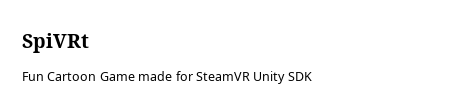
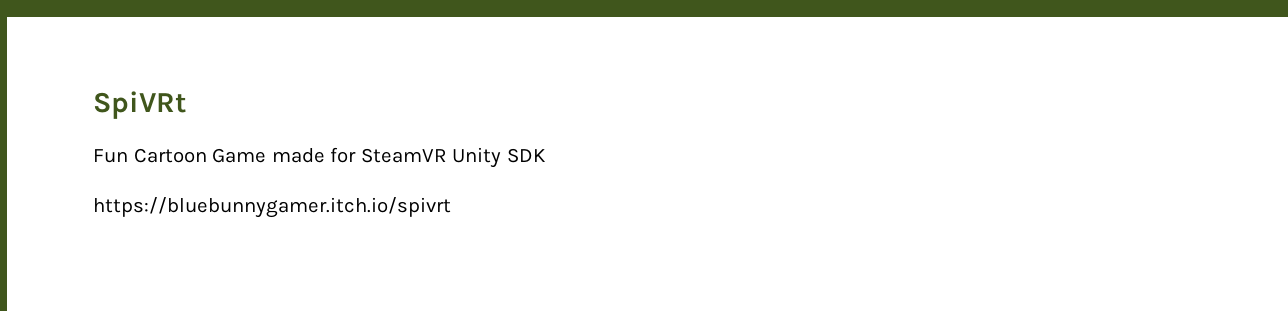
(312, 76) none -> [93,197,451,218] // https://bluebunnygamer.itch.io/spivrt

